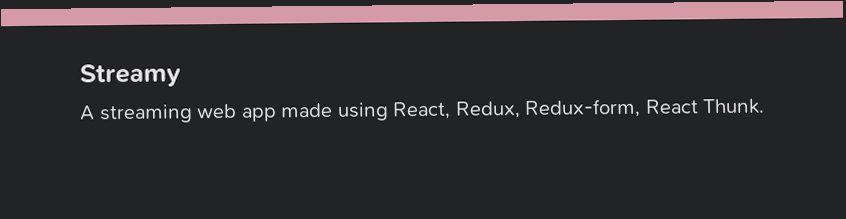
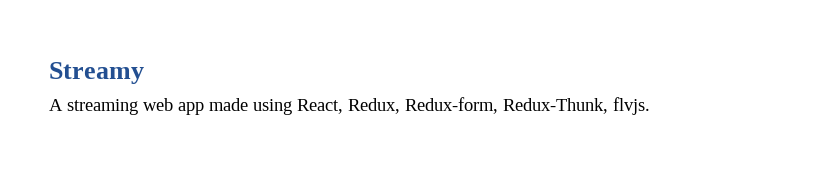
[644,98,766,115] React Thunk. -> [503,97,650,115] Redux-Thunk, flvjs.

